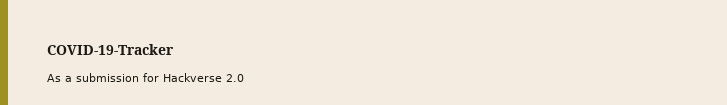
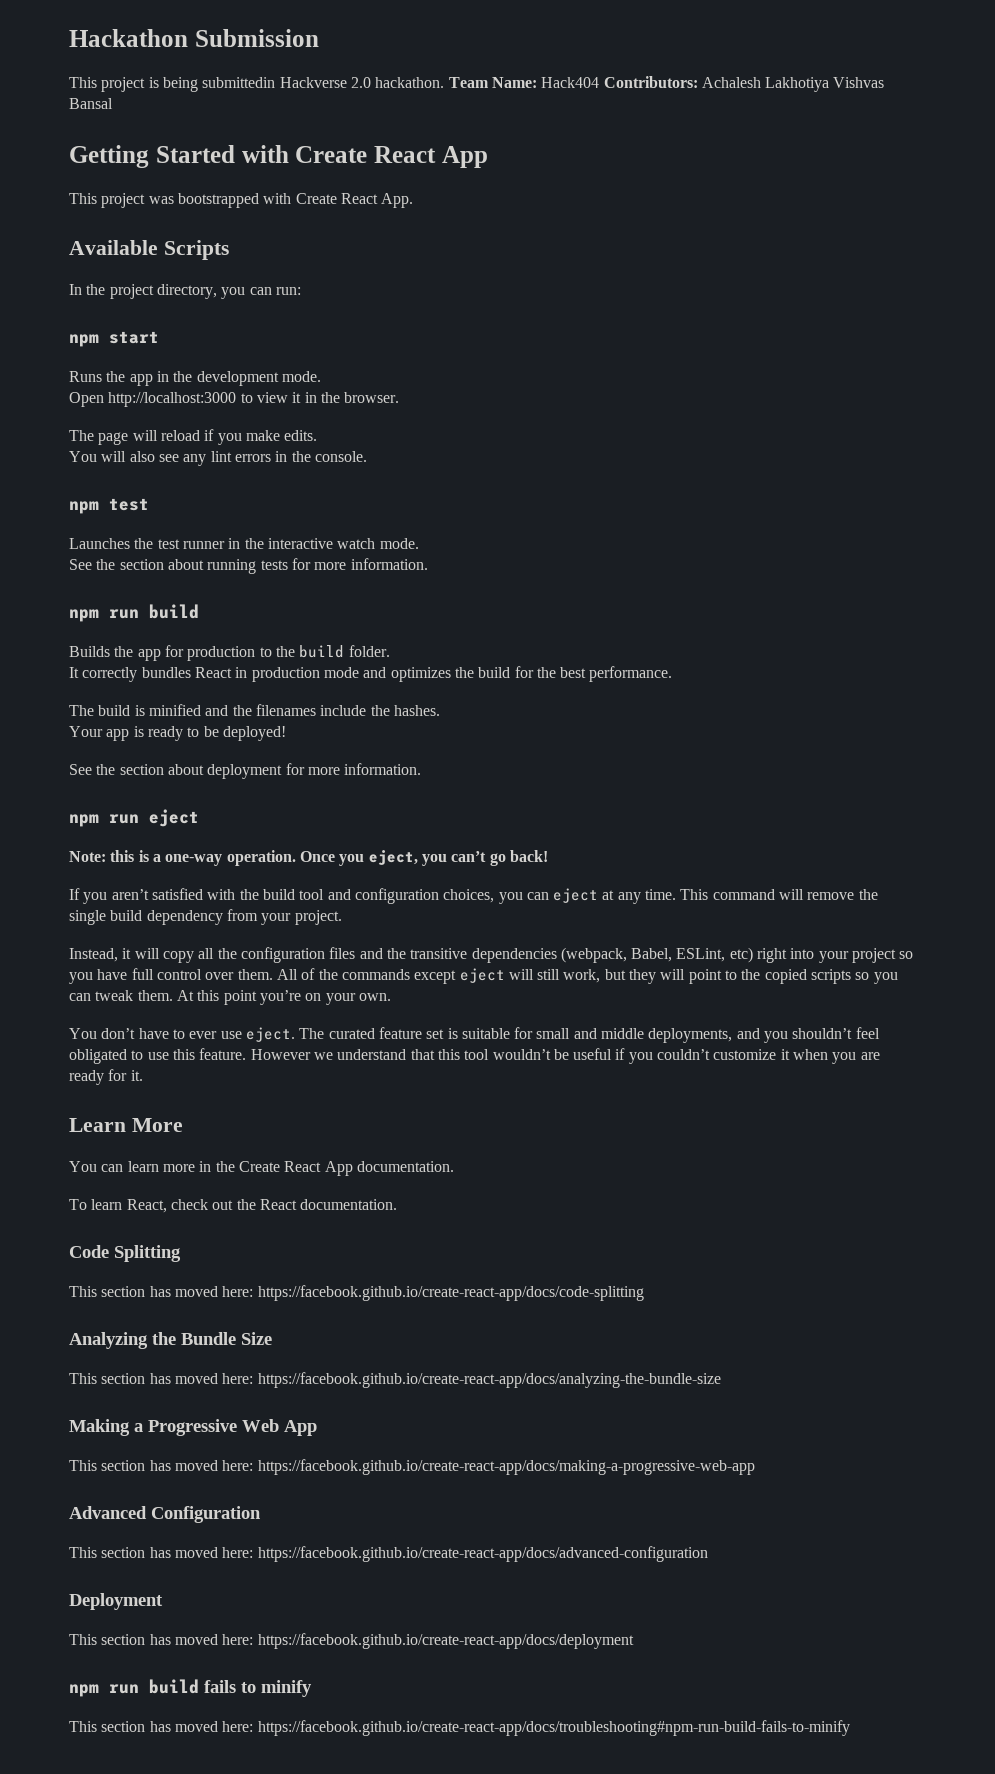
[47,44,174,55] [47,73,244,82] COVID-19-Tracker // As a submission for Hackverse 2.0 -> [69,29,319,47] [69,76,885,92] [69,98,113,109] [69,145,488,168] [69,193,414,208] [69,240,229,260] [69,284,301,299] [69,331,159,347] [69,371,321,386] [69,392,400,407] [69,429,318,445] [69,451,367,466] [69,498,149,514] [69,538,419,549] [69,558,428,574] [69,604,199,622] [69,645,390,661] [69,666,673,682] [69,704,440,716] [69,726,286,741] [69,763,422,779] [69,809,199,827] [69,850,548,866] [69,888,878,904] [69,909,342,925] [69,947,914,963] [69,968,898,984] [69,990,391,1005] [69,1027,880,1043] [69,1048,880,1064] [69,1069,143,1085] [69,1118,183,1132] [69,1161,454,1176] [69,1199,398,1213] [69,1245,181,1262] [69,1285,644,1301] [69,1332,272,1349] [69,1372,721,1388] [69,1419,317,1436] [69,1459,755,1475] [69,1506,261,1523] [69,1546,708,1562] [69,1593,163,1610] [69,1633,634,1649] [69,1679,312,1697] [69,1720,850,1736] Hackathon Submission // This project is being submittedin Hackverse 2.0 hackathon. Team Name: Hack404 Contributors: Achalesh Lakhotiya Vishvas Bansal // Getting Started with Create React App // This project was bootstrapped with Create React App. // Available Scripts // In the project directory, you can run: // npm start // Runs the app in the development mode. // Open http://localhost:3000 to view it in the browser. // The page will reload if you make edits. // You will also see any lint errors in the console. // npm test // Launches the test runner in the interactive watch mode. // See the section about running tests for more information. // npm run build // Builds the app for production to the build folder. // It correctly bundles React in production mode and optimizes the build for the best performance. // The build is minified and the filenames include the hashes. // Your app is ready to be deployed! // See the section about deployment for more information. // npm run eject // Note: this is a one-way operation. Once you eject, you can’t go back! // If you aren’t satisfied with the build tool and configuration choices, you can eject at any time. This command will remove the single build dependency from your project. // Instead, it will copy all the configuration files and the transitive dependencies (webpack, Babel, ESLint, etc) right into your project so you have full control over them. All of the commands except eject will still work, but they will point to the copied scripts so you can tweak them. At this point you’re on your own. // You don’t have to ever use eject. The curated feature set is suitable for small and middle deployments, and you shouldn’t feel obligated to use this feature. However we understand that this tool wouldn’t be useful if you couldn’t customize it when you are ready for it. // Learn More // You can learn more in the Create React App documentation. // To learn React, check out the React documentation. // Code Splitting // This section has moved here: https://facebook.github.io/create-react-app/docs/code-splitting // Analyzing the Bundle Size // This section has moved here: https://facebook.github.io/create-react-app/docs/analyzing-the-bundle-size // Making a Progressive Web App // This section has moved here: https://facebook.github.io/create-react-app/docs/making-a-progressive-web-app // Advanced Configuration // This section has moved here: https://facebook.github.io/create-react-app/docs/advanced-configuration // Deployment // This section has moved here: https://facebook.github.io/create-react-app/docs/deployment // npm run build fails to minify // This section has moved here: https://facebook.github.io/create-react-app/docs/troubleshooting#npm-run-build-fails-to-minify

